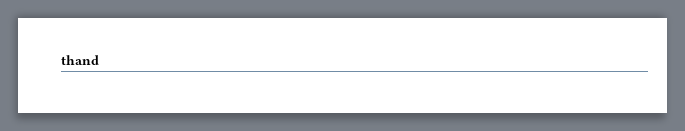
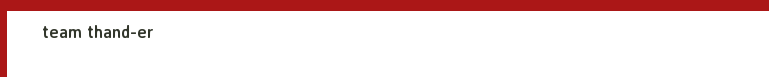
[61,55,99,65] thand -> [42,25,154,38] team thand-er

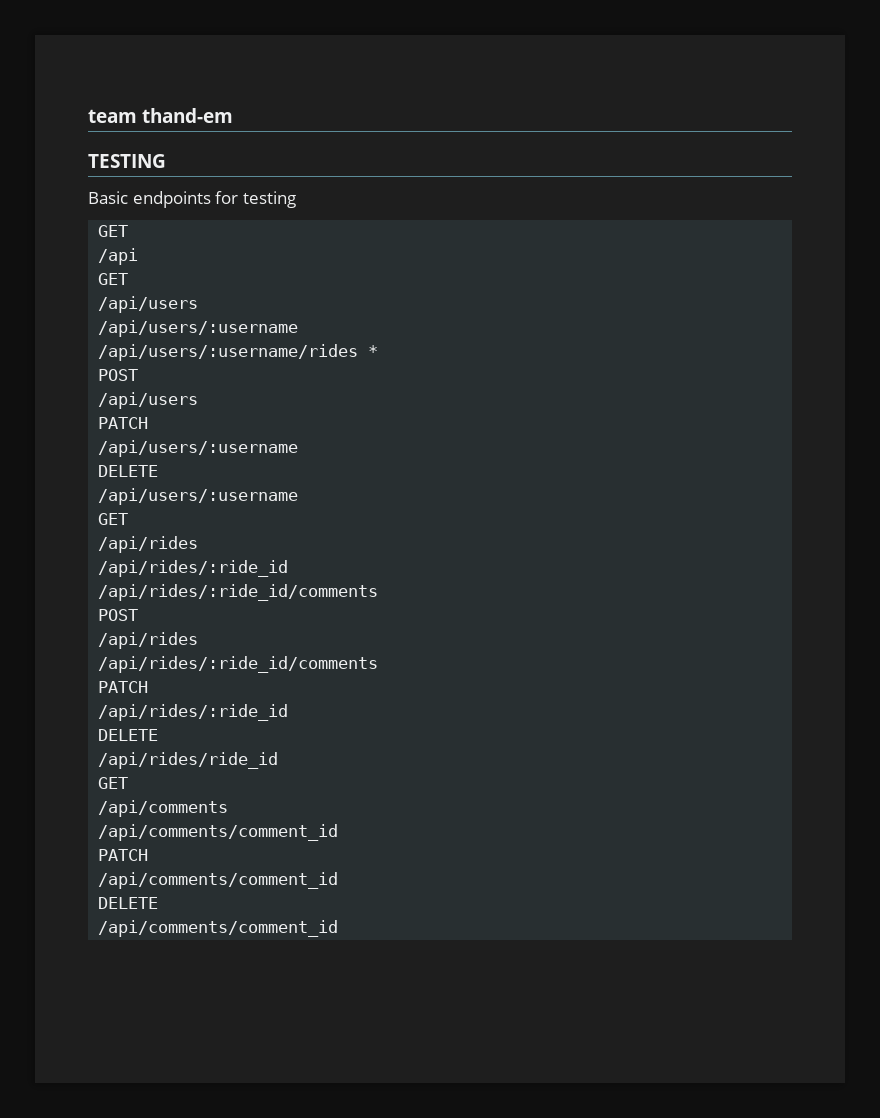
[87,25,154,38] thand-er -> [142,108,233,123] [88,154,166,168] [88,191,296,208] [98,225,129,237] [98,248,139,265] [98,273,129,285] [98,296,199,313] [98,320,299,337] [98,344,379,361] [98,369,139,381] [98,392,199,409] [98,417,149,429] [98,440,299,457] [98,465,159,477] [98,488,299,505] [98,513,129,525] [98,536,199,553] [98,560,289,577] [98,584,379,601] [98,609,139,621] [98,632,199,649] [98,656,379,673] [98,681,149,693] [98,704,289,721] [98,729,159,741] [98,752,279,769] [98,777,129,789] [98,800,229,817] [98,824,339,841] [98,849,149,861] [98,872,339,889] [98,897,159,909] [98,920,339,937] thand-em // TESTING // Basic endpoints for testing // GET // /api // GET // /api/users // /api/users/:username // /api/users/:username/rides * // POST // /api/users // PATCH // /api/users/:username // DELETE // /api/users/:username // GET // /api/rides // /api/rides/:ride_id // /api/rides/:ride_id/comments // POST // /api/rides // /api/rides/:ride_id/comments // PATCH // /api/rides/:ride_id // DELETE // /api/rides/ride_id // GET // /api/comments // /api/comments/comment_id // PATCH // /api/comments/comment_id // DELETE // /api/comments/comment_id

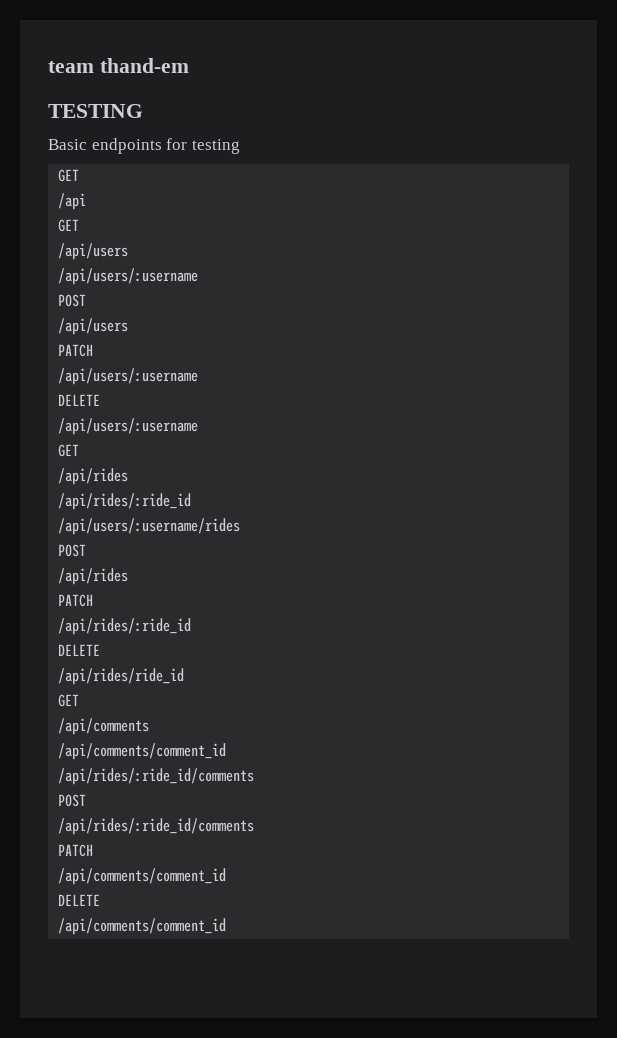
[98,344,379,361] // /api/users/:username/rides * -> (199, 276) none
[98,584,379,601] /api/rides/:ride_id/comments -> [58,518,241,535] /api/users/:username/rides
[98,656,379,673] // /api/rides/:ride_id/comments -> (129, 576) none
(339, 832) none -> [58,768,255,785] [58,794,87,807] [58,818,255,835] // /api/rides/:ride_id/comments // POST // /api/rides/:ride_id/comments

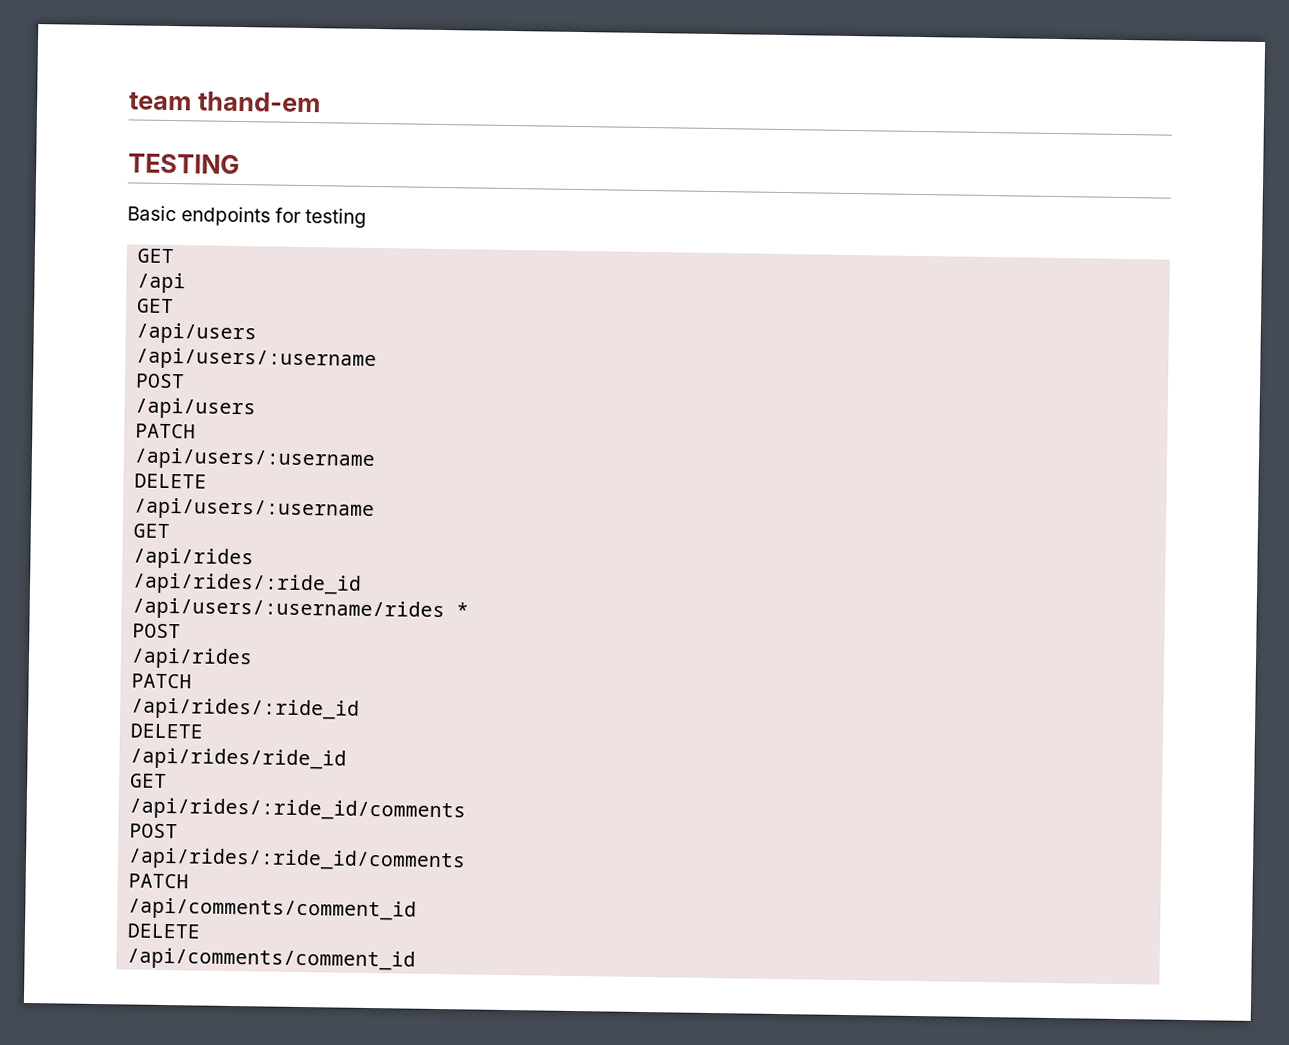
(241, 526) none -> [456,602,470,618] *
[58,718,150,735] [58,743,227,760] // /api/comments // /api/comments/comment_id -> (168, 781) none

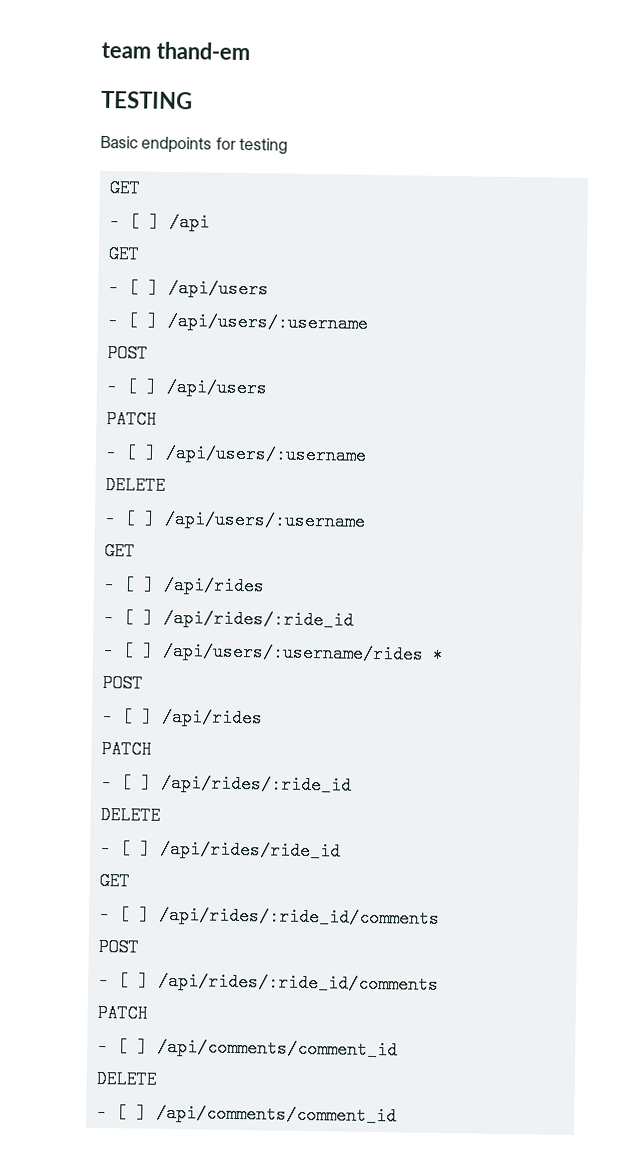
(175, 256) none -> [108,212,160,231] - [ ]
[136,322,258,345] /api/users // -> [107,278,269,299] [106,311,159,330] - [ ] /api/users // - [ ]
(186, 381) none -> [105,377,158,396] - [ ]
(197, 431) none -> [104,443,157,462] - [ ]
(208, 481) none -> [103,508,156,528] - [ ]
[133,547,255,570] [132,572,363,596] /api/rides // /api/rides/:ride_id // -> [102,574,265,596] [102,607,354,630] [101,640,154,660] - [ ] /api/rides // - [ ] /api/rides/:ride_id // - [ ]
(182, 631) none -> [100,706,153,726] - [ ]
(193, 681) none -> [99,772,152,792] - [ ]
(204, 731) none -> [99,838,151,858] - [ ]
(168, 781) none -> [98,904,150,924] - [ ]
(179, 831) none -> [97,970,149,990] - [ ]
(190, 881) none -> [96,1036,148,1056] - [ ]
(202, 931) none -> [95,1102,147,1122] - [ ]

